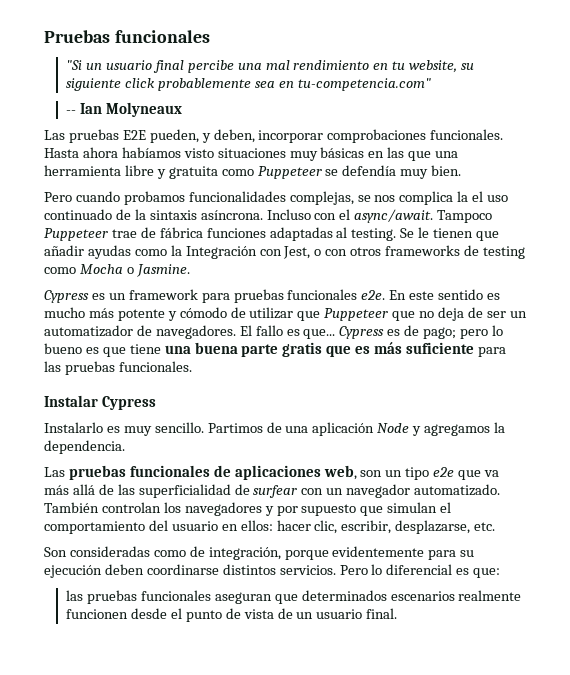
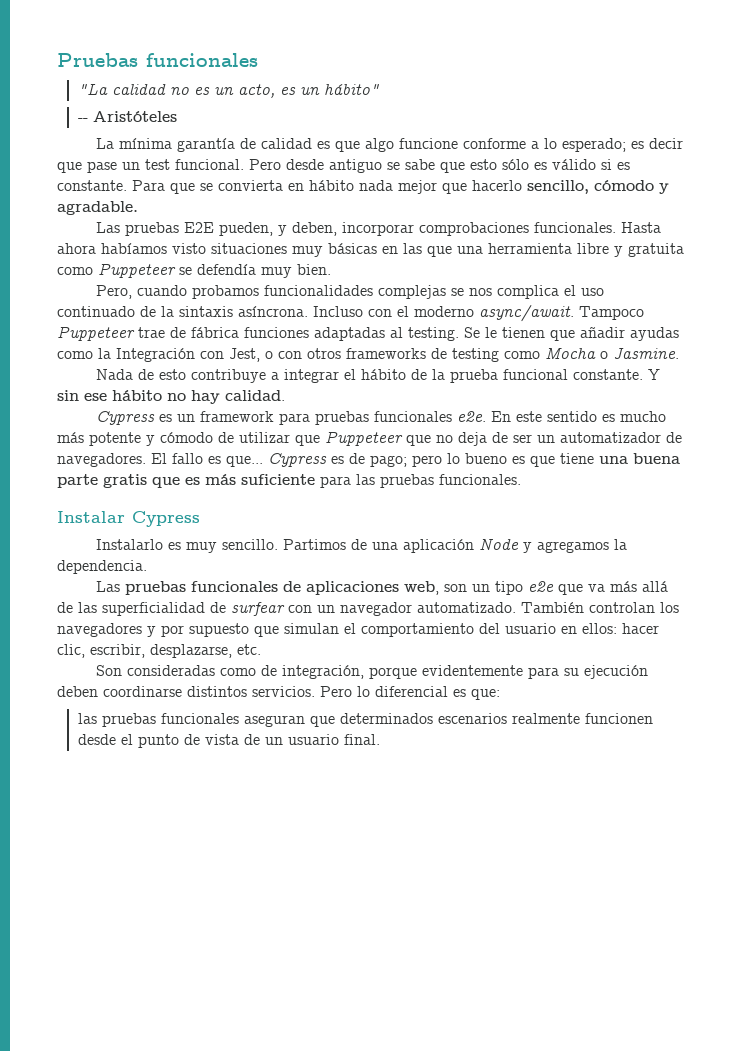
[66,60,475,73] [66,78,431,91] [66,102,182,117] "Si un usuario final percibe una mal rendimiento en tu website, su siguiente click probablemente sea en tu-competencia.com" // -- Ian Molyneaux -> [78,83,380,98] [78,111,178,122] [96,138,684,152] [57,159,630,173] [57,180,669,194] [57,201,138,215] "La calidad no es un acto, es un hábito" // -- Aristóteles // La mínima garantía de calidad es que algo funcione conforme a lo esperado; es decir que pase un test funcional. Pero desde antiguo se sabe que esto sólo es válido si es constante. Para que se convierta en hábito nada mejor que hacerlo sencillo, cómodo y agradable.
[44,192,72,202] Pero -> [96,285,133,299] Pero,
[289,191,354,205] complejas, -> [378,285,447,299] complejas
[457,191,469,202] la -> (560, 292) none
(351, 214) none -> [414,306,474,317] moderno
(190, 270) none -> [96,369,661,383] [57,390,285,404] // Nada de esto contribuye a integrar el hábito de la prueba funcional constante. Y sin ese hábito no hay calidad.

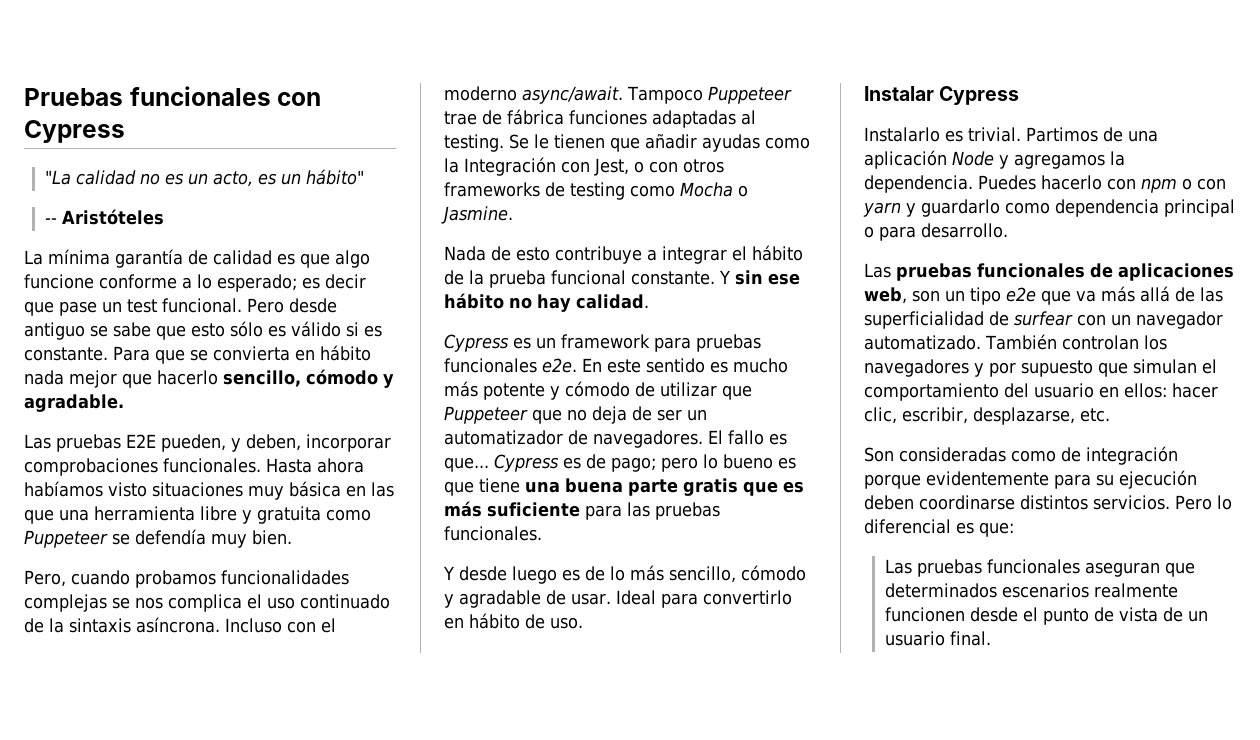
(258, 60) none -> [277,92,322,106] [24,120,125,143] con Cypress
[328,243,377,254] básicas -> [289,481,341,497] básica
(521, 479) none -> [443,565,806,584] [444,590,792,608] [444,613,583,629] // Y desde luego es de lo más sencillo, cómodo y agradable de usar. Ideal para convertirlo en hábito de uso.
[186,539,279,553] muy sencillo. -> [968,127,1021,142] trivial.
(147, 567) none -> [978,175,1226,193] [863,199,1235,217] [864,223,1008,241] Puedes hacerlo con npm o con yarn y guardarlo como dependencia principal o para desarrollo.
[282,665,365,679] integración, -> [1086,446,1178,465] integración
[78,713,98,724] las -> [884,559,912,574] Las

